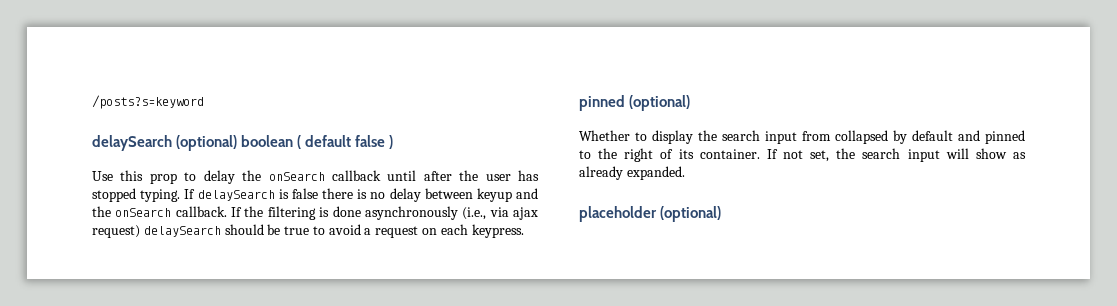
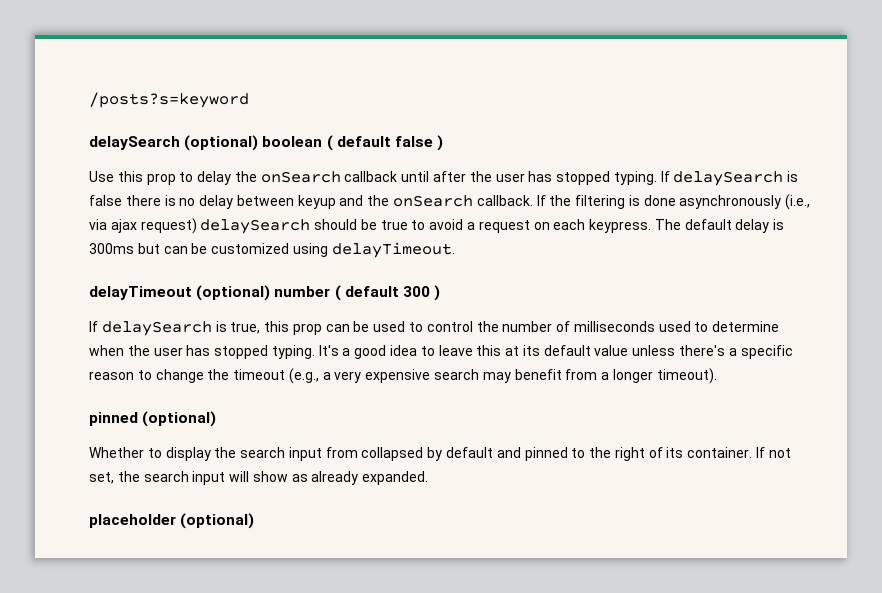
(524, 231) none -> [654,219,785,233] [89,242,455,258] [89,285,441,301] [89,321,780,336] [89,345,793,359] [89,368,717,384] The default delay is 300ms but can be customized using delayTimeout. // delayTimeout (optional) number ( default 300 ) // If delaySearch is true, this prop can be used to control the number of milliseconds used to determine when the user has stopped typing. It's a good idea to leave this at its default value unless there's a specific reason to change the timeout (e.g., a very expensive search may benefit from a longer timeout).

